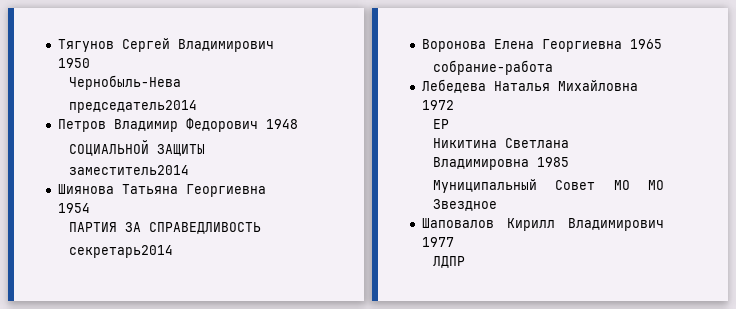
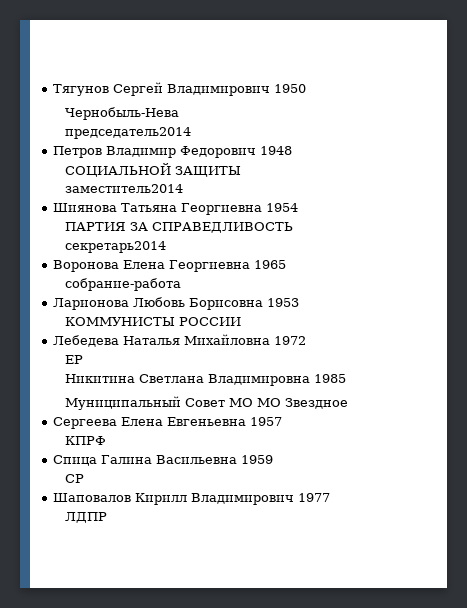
(553, 67) none -> [53,297,300,310] [64,317,241,326] // Ларионова Любовь Борисовна 1953 // КОММУНИСТЫ РОССИИ
(497, 205) none -> [53,417,283,429] [64,436,106,445] [53,455,274,466] [64,474,84,483] // Сергеева Елена Евгеньевна 1957 // КПРФ // Спица Галина Васильевна 1959 // СР

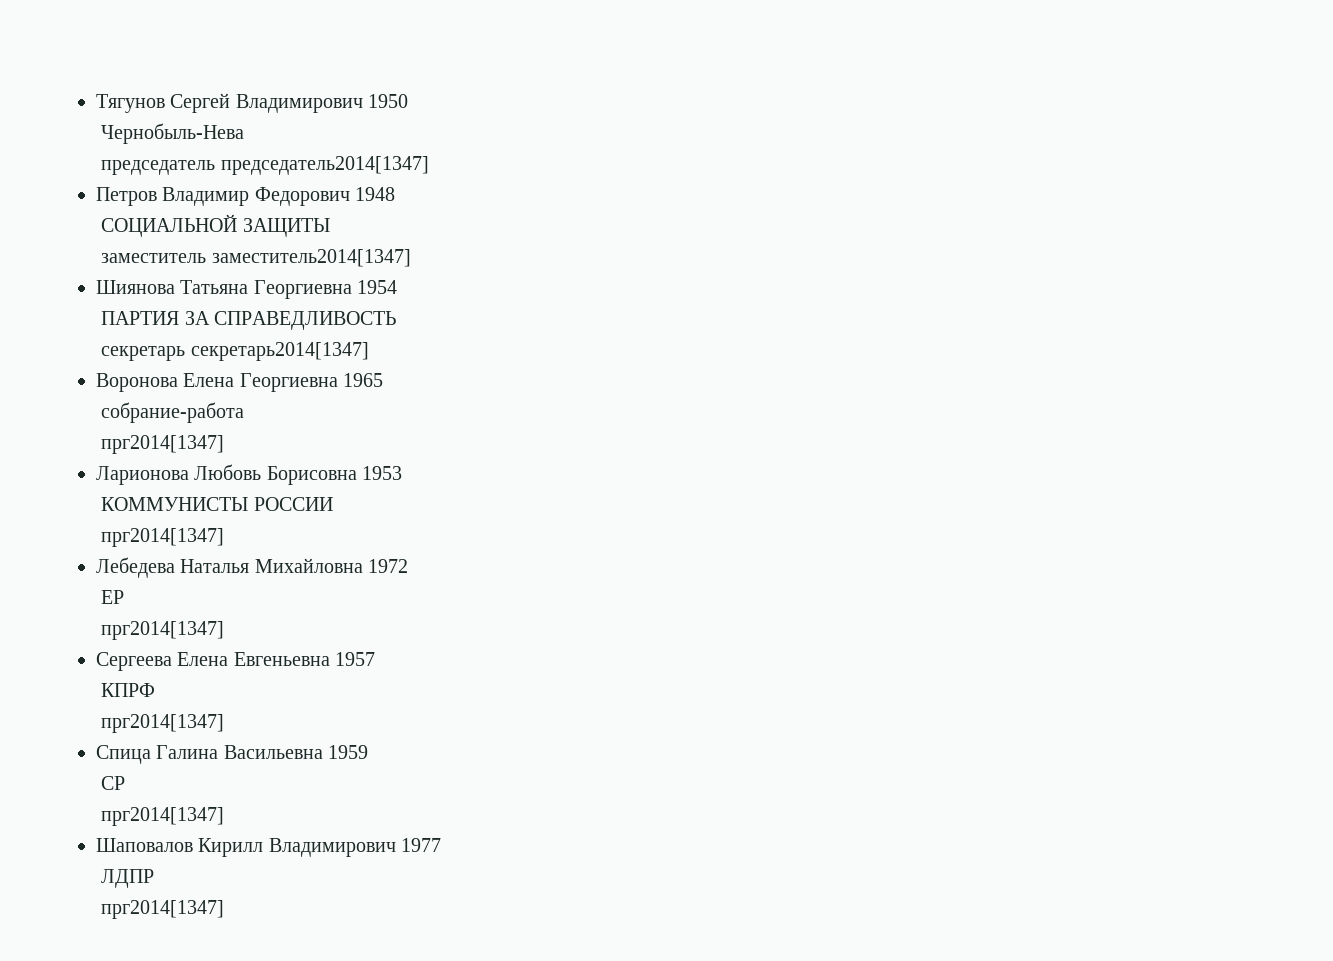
[64,127,191,139] председатель2014 -> [101,156,429,175] председатель председатель2014[1347]
[64,184,183,193] заместитель2014 -> [101,249,411,267] заместитель заместитель2014[1347]
[64,241,166,253] секретарь2014 -> [101,342,369,361] секретарь секретарь2014[1347]
(181, 284) none -> [101,435,225,454] // прг2014[1347]
(241, 321) none -> [101,528,225,547] // прг2014[1347]
[64,374,346,386] [64,396,348,410] Никитина Светлана Владимировна 1985 // Муниципальный Совет МО МО Звездное -> [101,621,225,640] прг2014[1347]
(106, 440) none -> [101,714,225,733] // прг2014[1347]
(84, 478) none -> [101,807,225,826] // прг2014[1347]
(107, 517) none -> [101,900,225,919] // прг2014[1347]

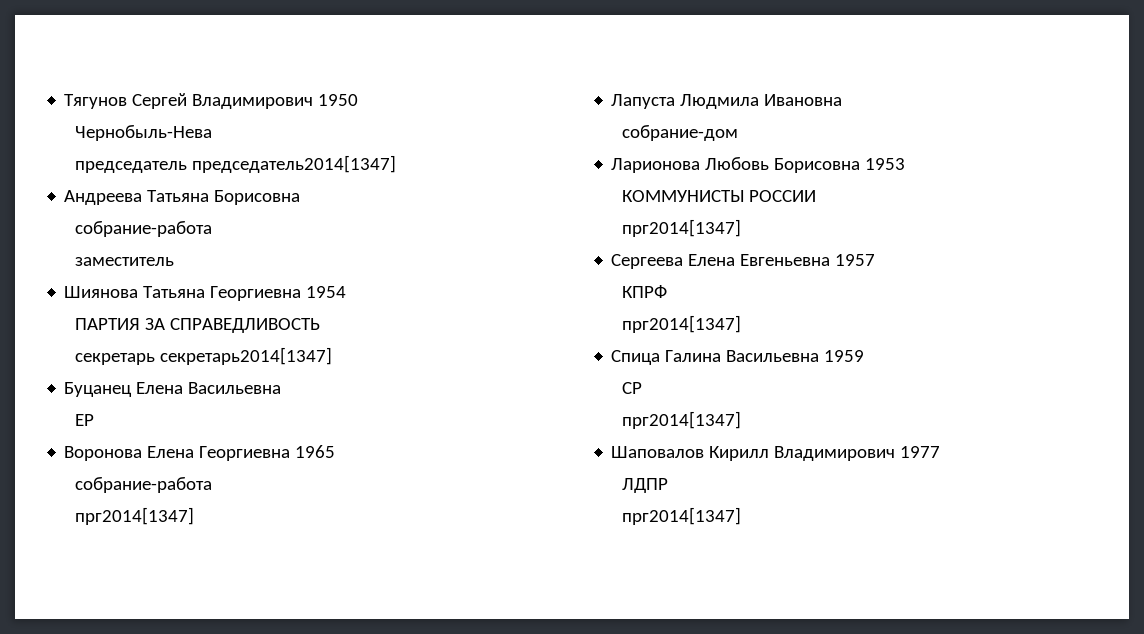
[96,187,396,206] [101,214,330,237] Петров Владимир Федорович 1948 // СОЦИАЛЬНОЙ ЗАЩИТЫ -> [64,190,301,205] [75,221,213,237] Андреева Татьяна Борисовна // собрание-работа
[211,249,411,267] заместитель2014[1347] -> (175, 261) none
(369, 351) none -> [64,382,282,397] [75,414,95,426] // Буцанец Елена Васильевна // ЕР
(225, 444) none -> [611,94,843,109] [622,125,739,141] // Лапуста Людмила Ивановна // собрание-дом
[96,557,409,578] [101,590,125,604] [101,621,225,640] // Лебедева Наталья Михайловна 1972 // ЕР // прг2014[1347] -> (742, 228) none

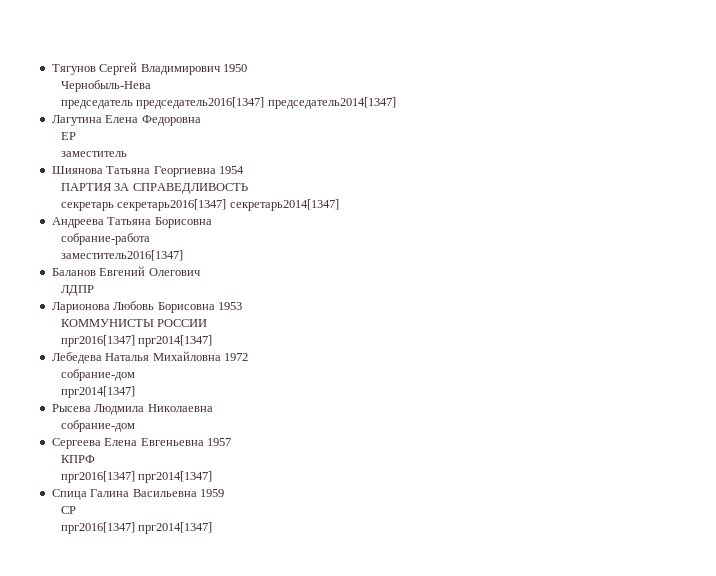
(188, 167) none -> [136,97,265,109] председатель2016[1347]
[64,190,301,205] [75,221,213,237] Андреева Татьяна Борисовна // собрание-работа -> [51,115,201,126] [60,132,76,140] Лагутина Елена Федоровна // ЕР
(156, 359) none -> [117,199,227,211] секретарь2016[1347]
[64,382,282,397] [75,414,95,426] [64,445,336,461] [75,477,213,493] [75,507,195,525] [611,94,843,109] [622,125,739,141] Буцанец Елена Васильевна // ЕР // Воронова Елена Георгиевна 1965 // собрание-работа // прг2014[1347] // Лапуста Людмила Ивановна // собрание-дом -> [51,217,212,228] [60,233,150,245] [60,250,183,261] [51,266,200,276] [60,285,94,296] Андреева Татьяна Борисовна // собрание-работа // заместитель2016[1347] // Баланов Евгений Олегович // ЛДПР
[622,219,742,237] прг2014[1347] -> [60,335,213,347] [51,351,248,364] [60,369,135,381] [60,386,135,398] [51,404,213,415] [60,420,135,432] прг2016[1347] прг2014[1347] // Лебедева Наталья Михайловна 1972 // собрание-дом // прг2014[1347] // Рысева Людмила Николаевна // собрание-дом
(668, 291) none -> [60,471,135,483] прг2016[1347]
[622,411,742,429] [611,446,941,461] [622,478,669,493] [622,507,742,525] прг2014[1347] // Шаповалов Кирилл Владимирович 1977 // ЛДПР // прг2014[1347] -> [60,522,213,534] прг2016[1347] прг2014[1347]

